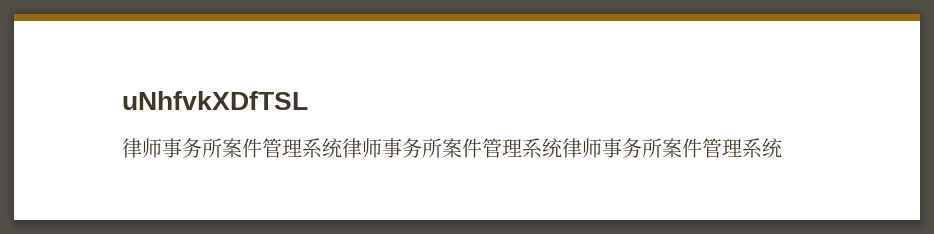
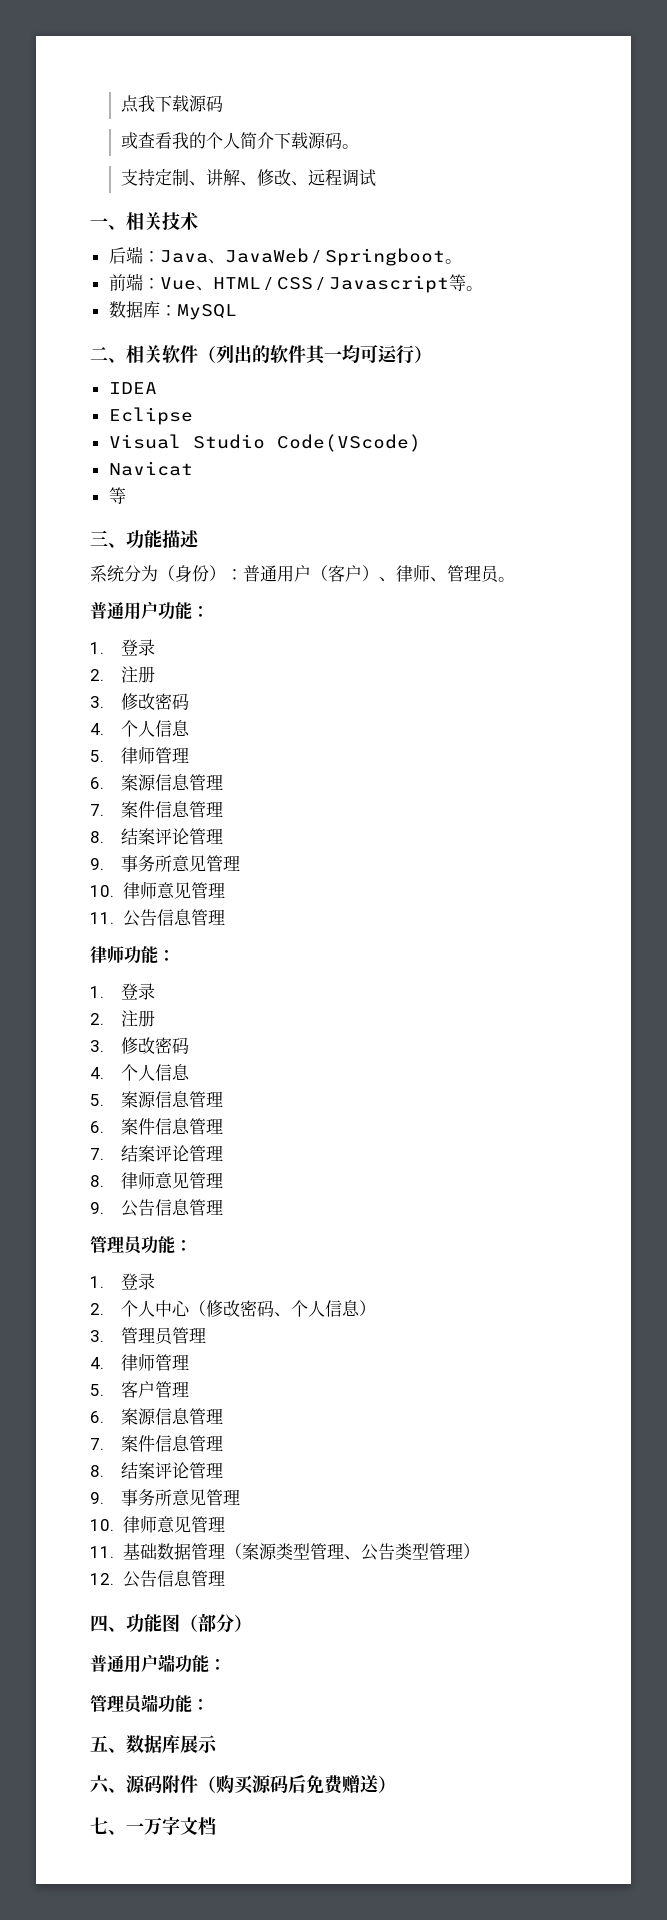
[122,91,308,110] [122,138,782,158] uNhfvkXDfTSL // 律师事务所案件管理系统律师事务所案件管理系统律师事务所案件管理系统 -> [120,95,223,113] [120,132,359,149] [120,169,376,187] [90,212,198,231] [108,246,462,266] [108,273,484,293] [108,301,237,320] [90,344,432,365] [108,382,157,394] [108,407,193,425] [108,434,421,452] [108,461,193,476] [108,487,126,504] [90,530,200,548] [90,564,515,583] [90,601,209,620] [90,639,155,656] [90,666,155,683] [90,693,189,710] [90,720,190,737] [90,746,189,764] [90,774,223,791] [90,801,223,818] [90,828,223,845] [90,855,240,872] [90,881,225,899] [90,909,225,927] [90,946,175,963] [90,983,155,1000] [90,1010,155,1027] [90,1037,189,1054] [90,1064,190,1081] [90,1091,223,1108] [90,1118,223,1135] [90,1145,223,1162] [90,1171,223,1189] [90,1199,223,1217] [90,1236,192,1255] [90,1273,155,1290] [90,1300,376,1317] [90,1327,206,1345] [90,1353,189,1371] [90,1381,189,1398] [90,1408,223,1425] [90,1435,223,1452] [90,1462,223,1479] [90,1489,240,1506] [90,1515,225,1533] [90,1543,480,1561] [90,1570,225,1588] [90,1613,252,1633] [90,1654,226,1673] [90,1694,209,1714] [90,1734,218,1753] [90,1775,396,1794] [90,1816,216,1835] 点我下载源码 // 或查看我的个人简介下载源码。 // 支持定制、讲解、修改、远程调试 // 一、相关技术 // 后端：Java、JavaWeb / Springboot。 // 前端：Vue、HTML / CSS / Javascript等。 // 数据库：MySQL // 二、相关软件（列出的软件其一均可运行） // IDEA // Eclipse // Visual Studio Code(VScode) // Navicat // 等 // 三、功能描述 // 系统分为（身份）：普通用户（客户）、律师、管理员。 // 普通用户功能： // 1.登录 // 2.注册 // 3.修改密码 // 4.个人信息 // 5.律师管理 // 6.案源信息管理 // 7.案件信息管理 // 8.结案评论管理 // 9.事务所意见管理 // 10.律师意见管理 // 11.公告信息管理 // 律师功能： // 1.登录 // 2.注册 // 3.修改密码 // 4.个人信息 // 5.案源信息管理 // 6.案件信息管理 // 7.结案评论管理 // 8.律师意见管理 // 9.公告信息管理 // 管理员功能： // 1.登录 // 2.个人中心（修改密码、个人信息） // 3.管理员管理 // 4.律师管理 // 5.客户管理 // 6.案源信息管理 // 7.案件信息管理 // 8.结案评论管理 // 9.事务所意见管理 // 10.律师意见管理 // 11.基础数据管理（案源类型管理、公告类型管理） // 12.公告信息管理 // 四、功能图（部分） // 普通用户端功能： // 管理员端功能： // 五、数据库展示 // 六、源码附件（购买源码后免费赠送） // 七、一万字文档

